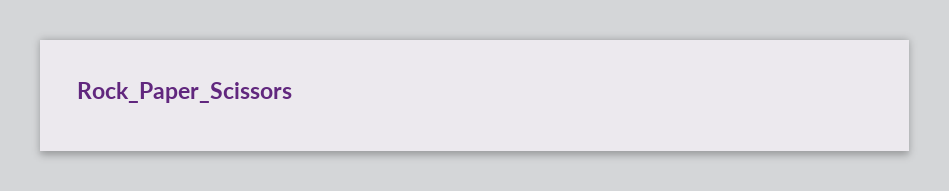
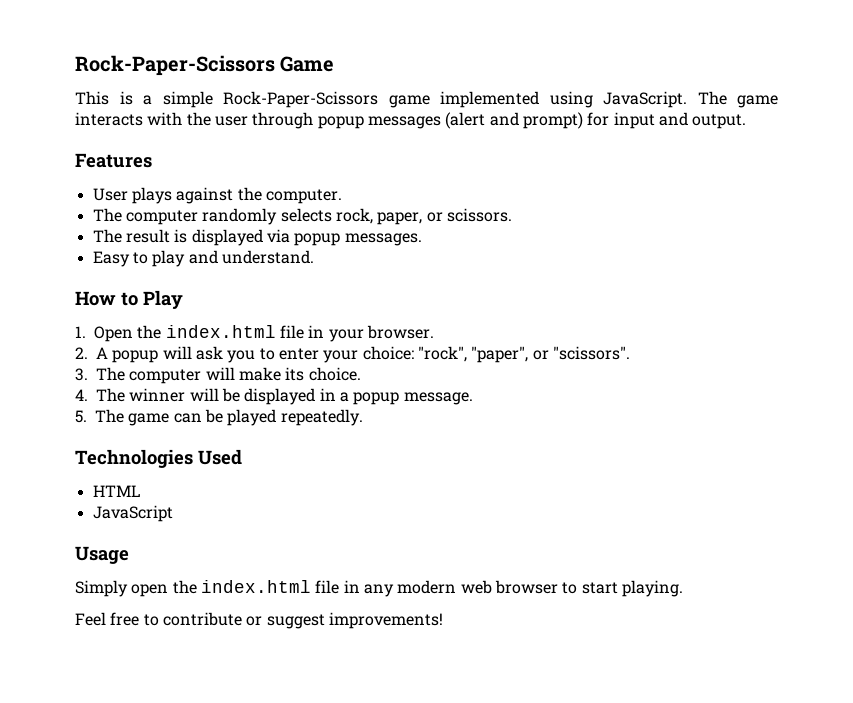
[77,82,292,103] Rock_Paper_Scissors -> [75,55,335,76] [75,91,778,108] [75,112,747,129] [75,153,152,168] [92,187,342,204] [92,208,512,225] [92,229,422,246] [92,250,314,267] [75,290,183,309] [75,325,434,342] [75,346,630,363] [75,367,361,384] [75,388,473,405] [75,409,363,426] [75,449,242,468] [92,485,140,497] [92,505,173,522] [75,546,129,564] [75,580,683,597] [75,612,443,629] Rock-Paper-Scissors Game // This is a simple Rock-Paper-Scissors game implemented using JavaScript. The game interacts with the user through popup messages (alert and prompt) for input and output. // Features // User plays against the computer. // The computer randomly selects rock, paper, or scissors. // The result is displayed via popup messages. // Easy to play and understand. // How to Play // 1. Open the index.html file in your browser. // 2. A popup will ask you to enter your choice: "rock", "paper", or "scissors". // 3. The computer will make its choice. // 4. The winner will be displayed in a popup message. // 5. The game can be played repeatedly. // Technologies Used // HTML // JavaScript // Usage // Simply open the index.html file in any modern web browser to start playing. // Feel free to contribute or suggest improvements!

